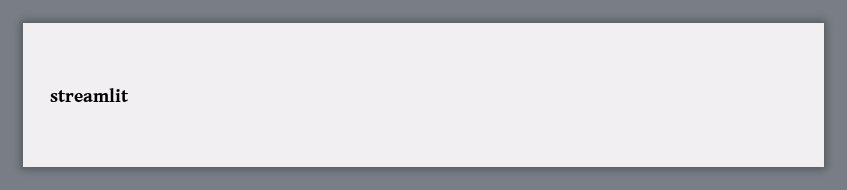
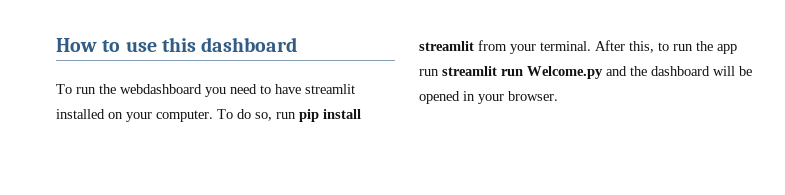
[50,88,129,102] streamlit -> [56,37,298,52] [56,84,355,97] [56,109,361,122] [419,40,737,54] [419,66,752,79] [419,91,558,104] How to use this dashboard // To run the webdashboard you need to have streamlit installed on your computer. To do so, run pip install streamlit from your terminal. After this, to run the app run streamlit run Welcome.py and the dashboard will be opened in your browser.

